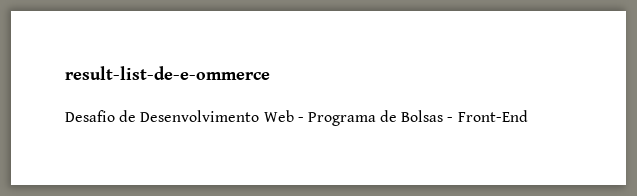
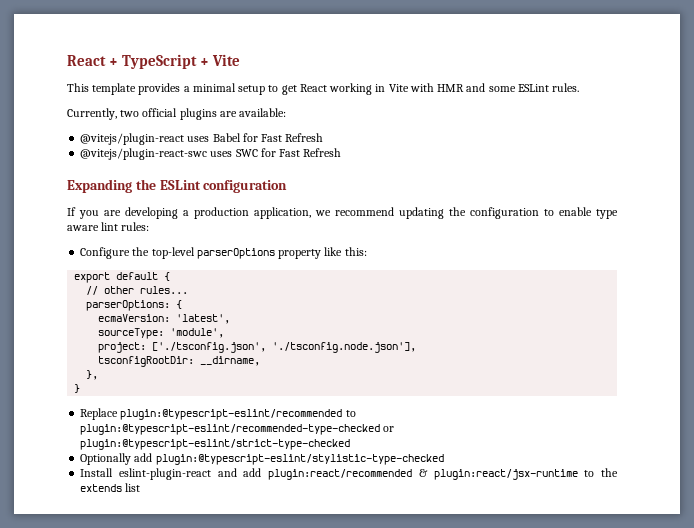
[65,66,270,80] [65,110,528,126] result-list-de-e-ommerce // Desafio de Desenvolvimento Web - Programa de Bolsas - Front-End -> [67,54,241,69] [67,83,580,95] [67,108,287,120] [80,133,324,145] [80,148,342,160] [67,179,288,193] [67,207,618,219] [67,222,150,231] [80,247,367,259] [74,272,171,283] [86,286,189,295] [86,300,183,311] [98,314,231,324] [98,328,225,339] [98,342,417,353] [98,356,261,367] [86,370,99,380] [74,384,81,393] [80,408,356,420] [80,424,395,435] [80,439,351,450] [80,453,444,465] [80,468,618,480] [80,483,141,492] React + TypeScript + Vite // This template provides a minimal setup to get React working in Vite with HMR and some ESLint rules. // Currently, two official plugins are available: // @vitejs/plugin-react uses Babel for Fast Refresh // @vitejs/plugin-react-swc uses SWC for Fast Refresh // Expanding the ESLint configuration // If you are developing a production application, we recommend updating the configuration to enable type aware lint rules: // Configure the top-level parserOptions property like this: // export default { // // other rules... // parserOptions: { // ecmaVersion: 'latest', // sourceType: 'module', // project: ['./tsconfig.json', './tsconfig.node.json'], // tsconfigRootDir: __dirname, // }, // } // Replace plugin:@typescript-eslint/recommended to plugin:@typescript-eslint/recommended-type-checked or plugin:@typescript-eslint/strict-type-checked // Optionally add plugin:@typescript-eslint/stylistic-type-checked // Install eslint-plugin-react and add plugin:react/recommended & plugin:react/jsx-runtime to the extends list

